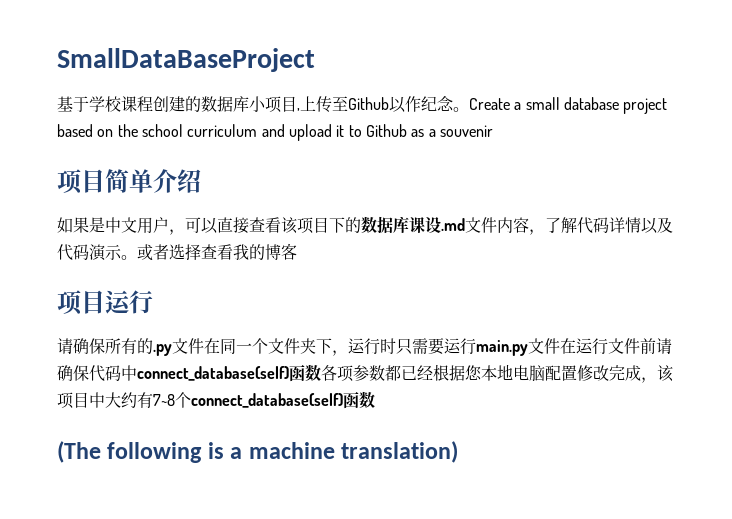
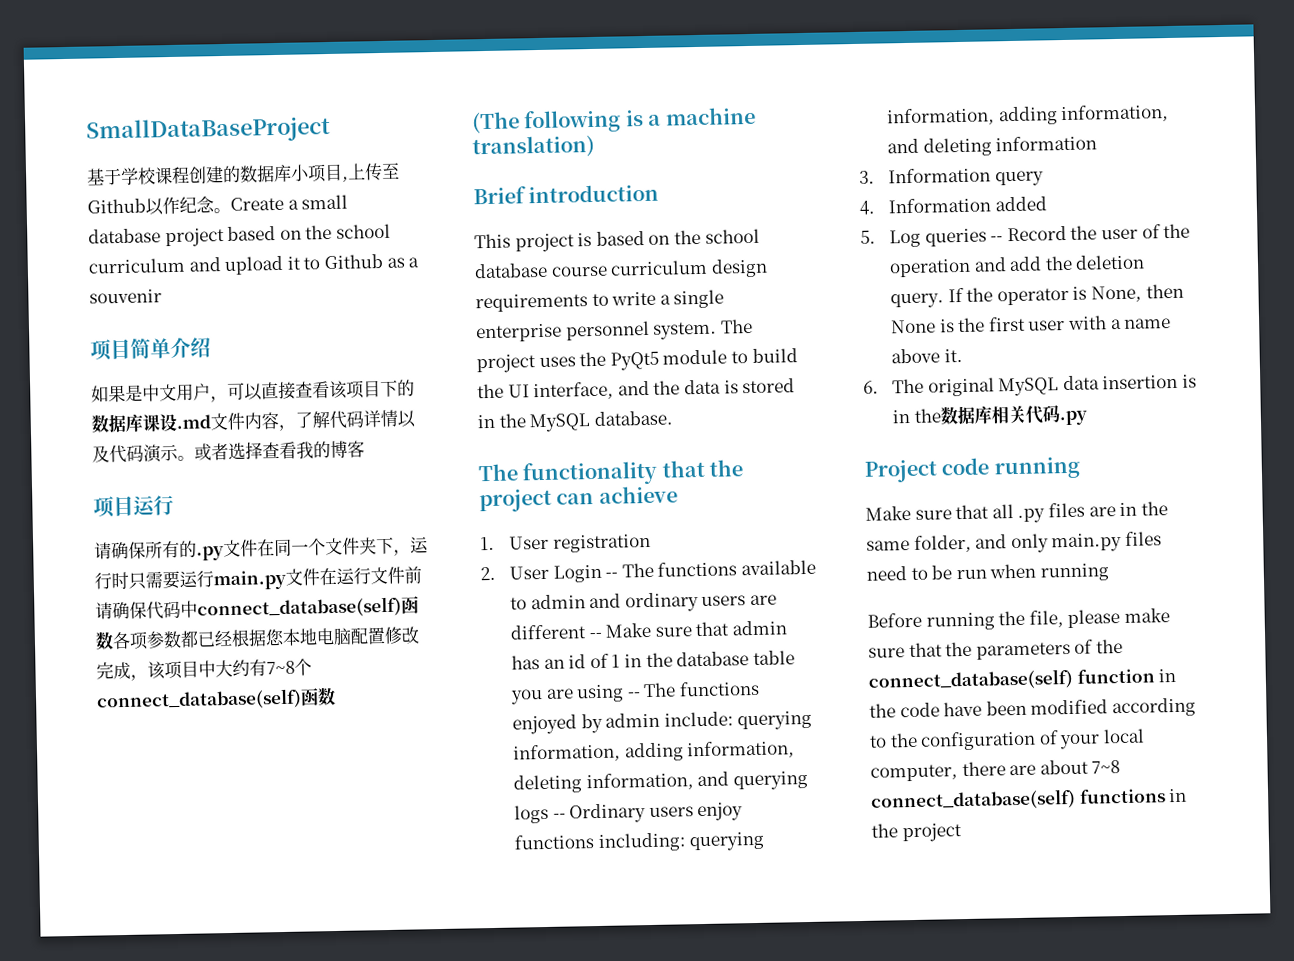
(459, 452) none -> [473,183,660,205] [474,228,760,253] [474,258,768,279] [475,289,725,313] [476,318,753,343] [476,348,798,374] [477,378,796,401] [477,410,673,433] [478,459,744,487] [479,485,678,513] [480,533,651,553] [480,559,817,583] [510,592,778,613] [510,620,788,640] [511,650,795,670] [510,680,761,705] [512,710,813,735] [513,740,796,763] [513,770,808,794] [514,802,744,824] [514,831,766,852] [886,104,1170,127] [887,135,1098,157] [859,167,1044,187] [859,196,1047,215] [860,223,1191,248] [889,254,1146,278] [890,283,1184,309] [890,315,1172,334] [891,348,963,364] [863,374,1198,397] [892,405,1088,426] [864,456,1081,483] [865,501,1168,523] [866,531,1162,554] [866,563,1109,582] [867,608,1170,631] [868,638,1123,660] [868,668,1177,692] [869,697,1196,718] [869,728,1145,751] [870,759,1121,782] [870,788,1188,812] [871,823,962,843] // Brief introduction // This project is based on the school database course curriculum design requirements to write a single enterprise personnel system. The project uses the PyQt5 module to build the UI interface, and the data is stored in the MySQL database. // The functionality that the project can achieve // 1. User registration // 2. User Login -- The functions available to admin and ordinary users are different -- Make sure that admin has an id of 1 in the database table you are using -- The functions enjoyed by admin include: querying information, adding information, deleting information, and querying logs -- Ordinary users enjoy functions including: querying information, adding information, and deleting information // 3. Information query // 4. Information added // 5. Log queries -- Record the user of the operation and add the deletion query. If the operator is None, then None is the first user with a name above it. // 6. The original MySQL data insertion is in the数据库相关代码.py // Project code running // Make sure that all .py files are in the same folder, and only main.py files need to be run when running // Before running the file, please make sure that the parameters of the connect_database(self) function in the code have been modified according to the configuration of your local computer, there are about 7~8 connect_database(self) functions in the project

